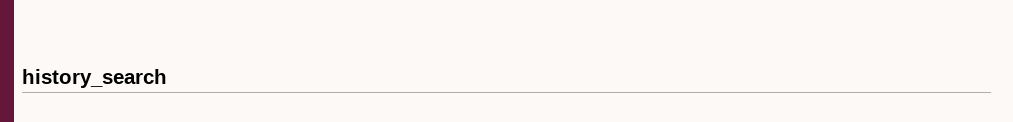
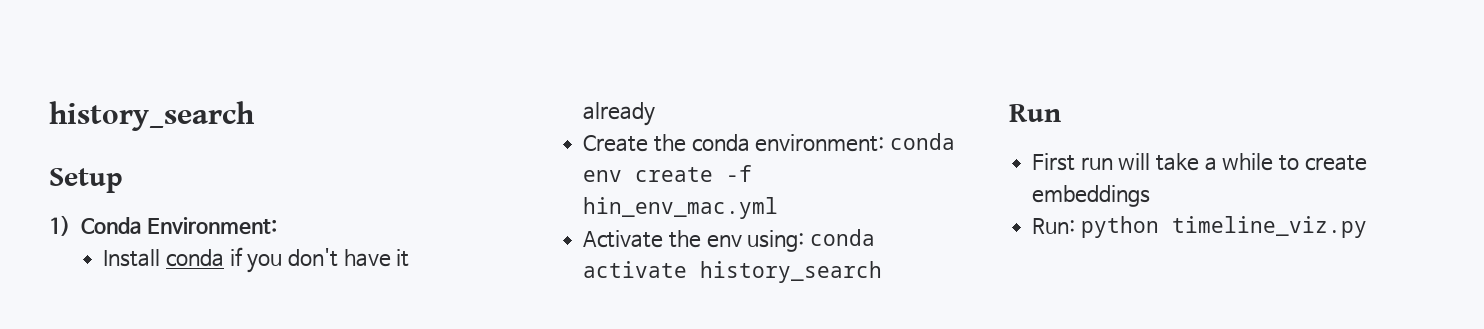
[22,69,167,88] history_search -> [49,101,255,131] [49,168,123,193] [49,215,278,236] [103,247,410,273] [583,102,656,126] [583,133,955,152] [583,165,753,182] [583,197,779,219] [583,229,875,252] [583,261,883,283] [1009,104,1061,122] [1032,153,1367,171] [1032,185,1151,207] [1032,216,1367,238] history_search // Setup // 1) Conda Environment: // Install conda if you don't have it already // Create the conda environment: conda env create -f hin_env_mac.yml // Activate the env using: conda activate history_search // Run // First run will take a while to create embeddings // Run: python timeline_viz.py

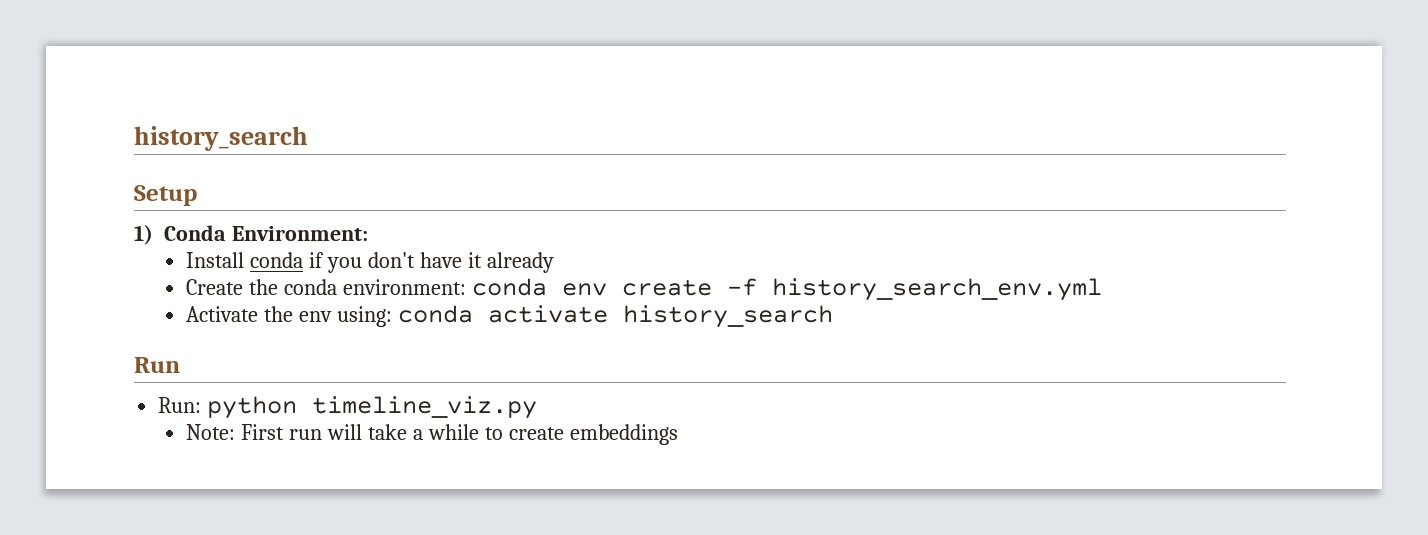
[583,197,779,219] hin_env_mac.yml -> [771,278,1102,301] history_search_env.yml
(1061, 113) none -> [158,396,538,419] [186,424,236,440] Run: python timeline_viz.py // Note:
[1032,216,1367,238] // Run: python timeline_viz.py -> (678, 434) none

